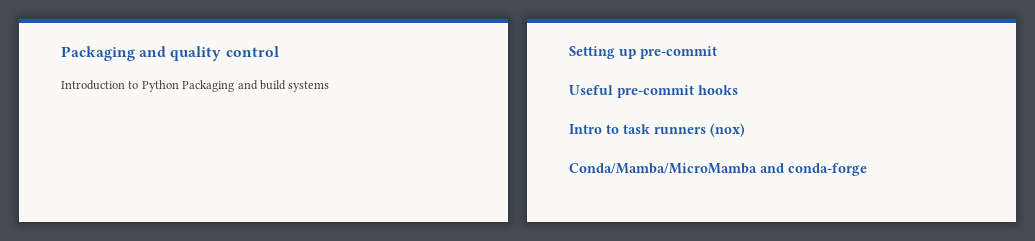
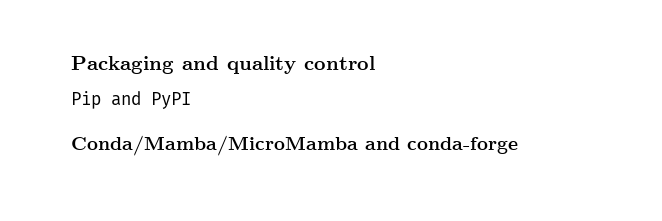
[61,80,330,92] [569,46,717,59] [569,85,738,98] [569,123,745,137] Introduction to Python Packaging and build systems // Setting up pre-commit // Useful pre-commit hooks // Intro to task runners (nox) -> [71,91,191,109] Pip and PyPI

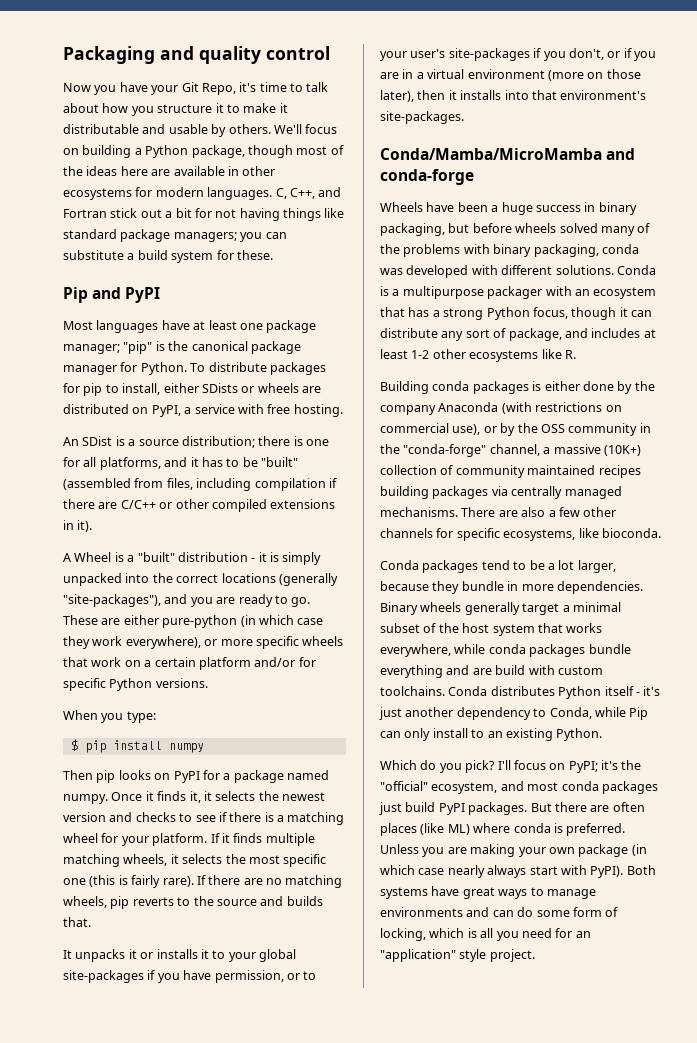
[71,91,191,109] [71,135,518,156] Pip and PyPI // Conda/Mamba/MicroMamba and conda-forge -> [63,82,329,95] [63,103,288,116] [63,124,338,137] [63,145,344,158] [63,166,276,176] [63,187,342,200] [63,208,345,221] [63,229,287,242] [63,250,273,263] [63,287,161,303] [63,320,317,333] [63,341,301,354] [63,362,326,375] [63,383,321,396] [63,404,343,417] [63,436,329,448] [63,457,298,470] [63,478,337,491] [63,499,336,512] [63,520,93,532] [63,552,322,565] [63,573,338,586] [63,594,311,607] [63,615,324,628] [63,636,344,649] [63,657,316,670] [63,678,208,691] [63,710,156,723] [70,739,204,753] [63,770,329,783] [63,791,325,804] [63,812,345,825] [63,833,315,846] [63,854,327,867] [63,875,343,888] [63,896,323,909] [63,917,91,927] [63,949,296,962] [63,970,317,983] [380,48,656,61] [380,69,641,81] [380,90,647,102] [380,111,464,124] [380,148,636,160] [380,169,474,185] [380,202,637,215] [380,223,651,236] [380,244,639,257] [380,265,656,278] [380,286,657,299] [380,307,652,320] [380,328,656,341] [380,349,576,362] [380,381,655,394] [380,402,622,415] [380,423,651,436] [380,444,641,457] [380,465,641,478] [380,486,622,499] [380,507,617,517] [380,528,661,541] [380,560,616,573] [380,581,643,594] [380,602,621,615] [380,623,603,636] [380,644,631,657] [380,665,603,678] [380,686,661,699] [379,707,649,720] [380,728,603,741] [380,760,642,773] [380,781,658,794] [379,802,645,815] [380,823,626,836] [380,844,647,857] [380,865,656,878] [380,886,596,899] [380,907,619,917] [380,928,591,941] [380,949,535,962] Now you have your Git Repo, it's time to talk about how you structure it to make it distributable and usable by others. We'll focus on building a Python package, though most of the ideas here are available in other ecosystems for modern languages. C, C++, and Fortran stick out a bit for not having things like standard package managers; you can substitute a build system for these. // Pip and PyPI // Most languages have at least one package manager; "pip" is the canonical package manager for Python. To distribute packages for pip to install, either SDists or wheels are distributed on PyPI, a service with free hosting. // An SDist is a source distribution; there is one for all platforms, and it has to be "built" (assembled from files, including compilation if there are C/C++ or other compiled extensions in it). // A Wheel is a "built" distribution - it is simply unpacked into the correct locations (generally "site-packages"), and you are ready to go. These are either pure-python (in which case they work everywhere), or more specific wheels that work on a certain platform and/or for specific Python versions. // When you type: // $ pip install numpy // Then pip looks on PyPI for a package named numpy. Once it finds it, it selects the newest version and checks to see if there is a matching wheel for your platform. If it finds multiple matching wheels, it selects the most specific one (this is fairly rare). If there are no matching wheels, pip reverts to the source and builds that. // It unpacks it or installs it to your global site-packages if you have permission, or to your user's site-packages if you don't, or if you are in a virtual environment (more on those later), then it installs into that environment's site-packages. // Conda/Mamba/MicroMamba and conda-forge // Wheels have been a huge success in binary packaging, but before wheels solved many of the problems with binary packaging, conda was developed with different solutions. Conda is a multipurpose packager with an ecosystem that has a strong Python focus, though it can distribute any sort of package, and includes at least 1-2 other ecosystems like R. // Building conda packages is either done by the company Anaconda (with restrictions on commercial use), or by the OSS community in the "conda-forge" channel, a massive (10K+) collection of community maintained recipes building packages via centrally managed mechanisms. There are also a few other channels for specific ecosystems, like bioconda. // Conda packages tend to be a lot larger, because they bundle in more dependencies. Binary wheels generally target a minimal subset of the host system that works everywhere, while conda packages bundle everything and are build with custom toolchains. Conda distributes Python itself - it's just another dependency to Conda, while Pip can only install to an existing Python. // Which do you pick? I'll focus on PyPI; it's the "official" ecosystem, and most conda packages just build PyPI packages. But there are often places (like ML) where conda is preferred. Unless you are making your own package (in which case nearly always start with PyPI). Both systems have great ways to manage environments and can do some form of locking, which is all you need for an "application" style project.

